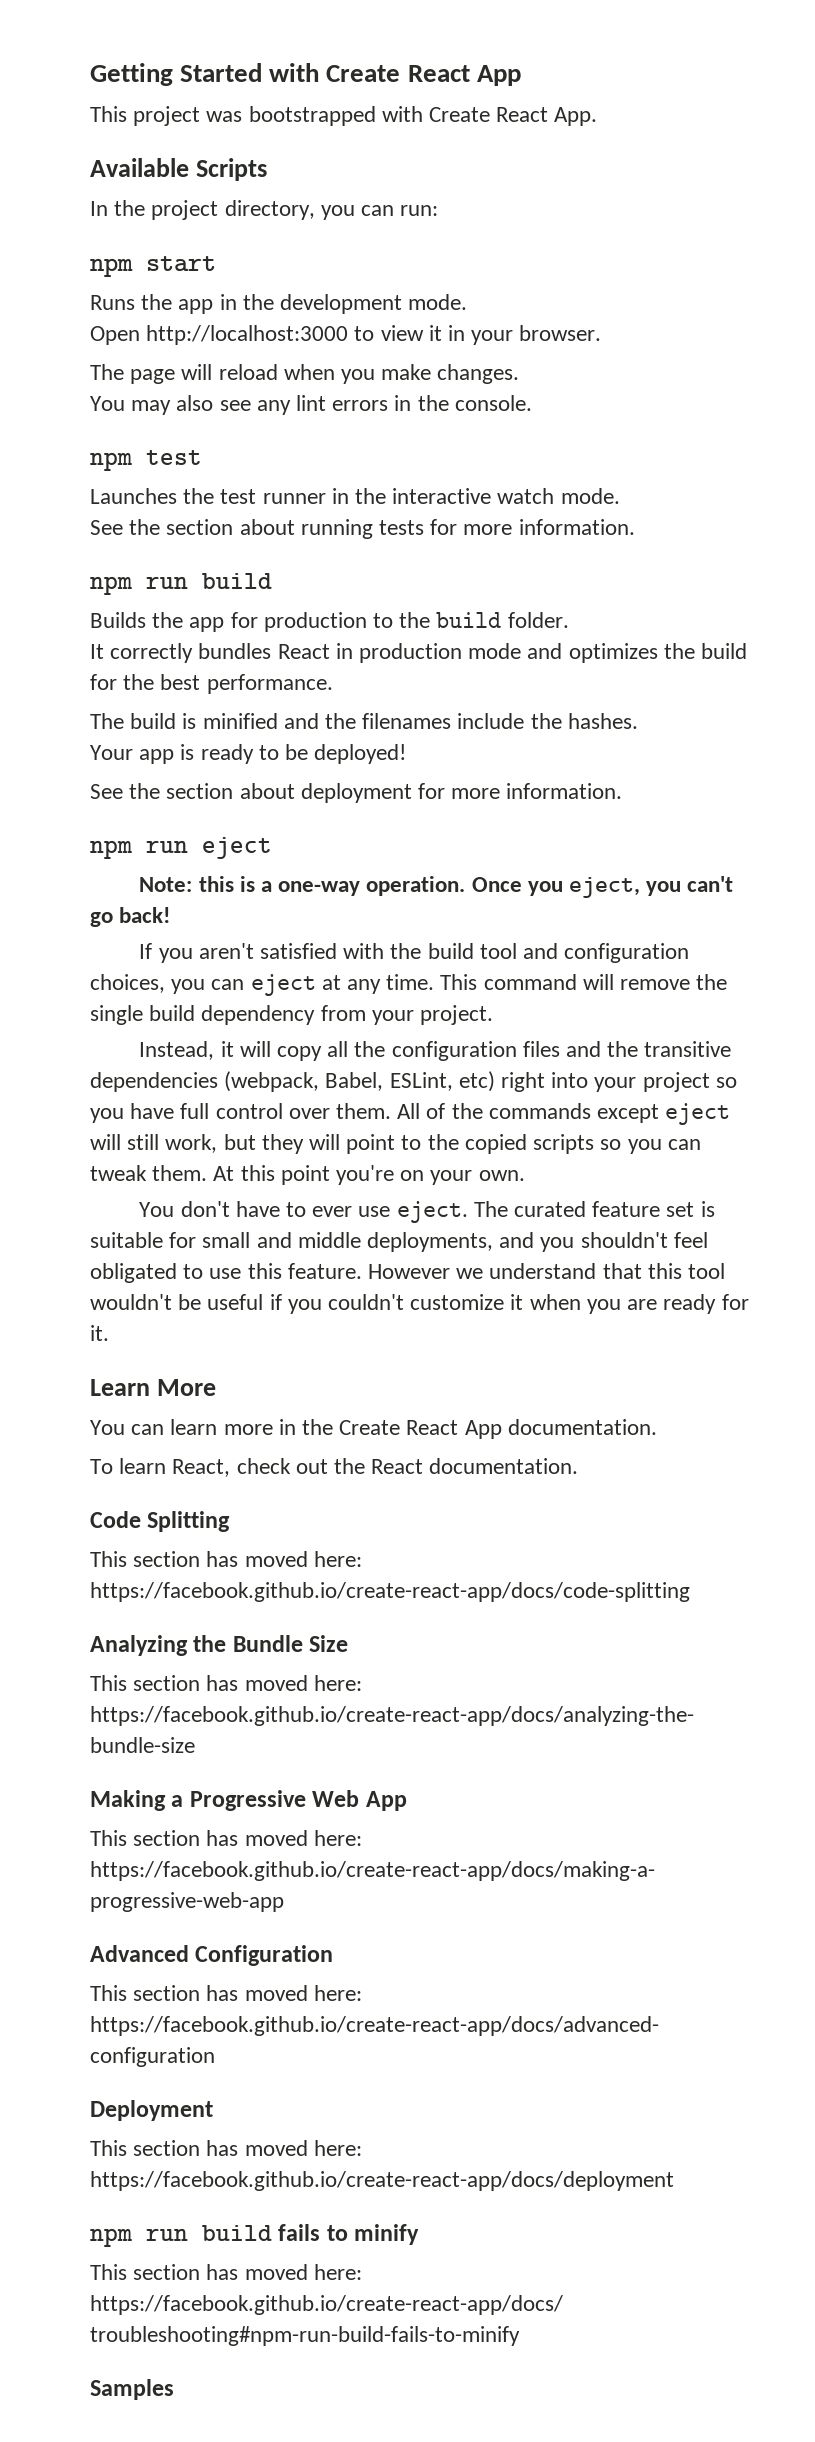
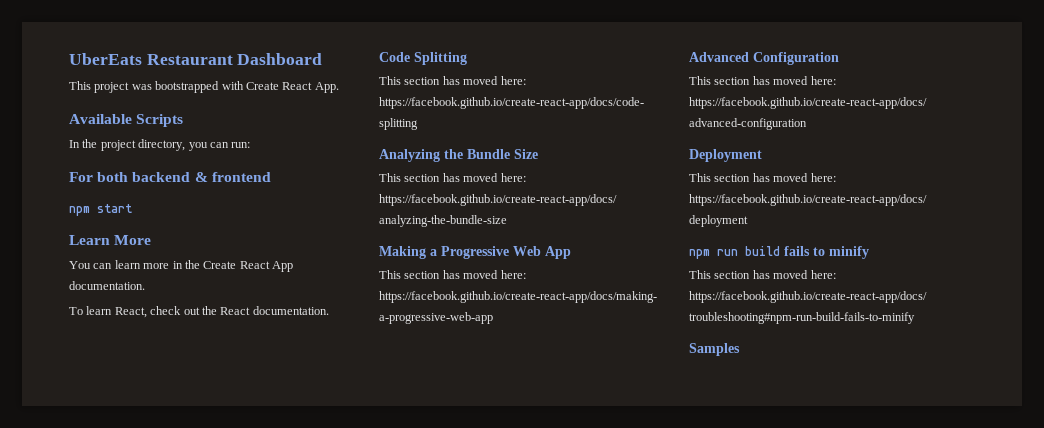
[90,63,521,86] Getting Started with Create React App -> [69,53,323,65] UberEats Restaurant Dashboard
[90,256,216,277] [90,294,468,314] [90,325,602,345] [90,364,520,384] [90,395,532,415] [90,450,202,471] [90,488,620,504] [90,519,635,539] [90,573,272,595] [90,612,569,632] [90,643,748,663] [90,674,333,694] [90,713,638,729] [90,744,407,764] [90,783,623,803] [90,837,272,859] [139,876,734,898] [90,907,171,927] [139,943,690,963] [90,974,728,996] [90,1005,494,1025] [139,1041,732,1061] [90,1071,737,1092] [90,1103,731,1125] [90,1134,701,1154] [90,1165,525,1185] [139,1201,715,1223] [90,1232,708,1252] [90,1263,726,1283] [90,1294,749,1314] [90,1325,109,1341] npm start // Runs the app in the development mode. // Open http://localhost:3000 to view it in your browser. // The page will reload when you make changes. // You may also see any lint errors in the console. // npm test // Launches the test runner in the interactive watch mode. // See the section about running tests for more information. // npm run build // Builds the app for production to the build folder. // It correctly bundles React in production mode and optimizes the build for the best performance. // The build is minified and the filenames include the hashes. // Your app is ready to be deployed! // See the section about deployment for more information. // npm run eject // Note: this is a one-way operation. Once you eject, you can't go back! // If you aren't satisfied with the build tool and configuration choices, you can eject at any time. This command will remove the single build dependency from your project. // Instead, it will copy all the configuration files and the transitive dependencies (webpack, Babel, ESLint, etc) right into your project so you have full control over them. All of the commands except eject will still work, but they will point to the copied scripts so you can tweak them. At this point you're on your own. // You don't have to ever use eject. The curated feature set is suitable for small and middle deployments, and you shouldn't feel obligated to use this feature. However we understand that this tool wouldn't be useful if you couldn't customize it when you are ready for it. -> [69,172,271,182] [69,204,132,216] For both backend & frontend // npm start

